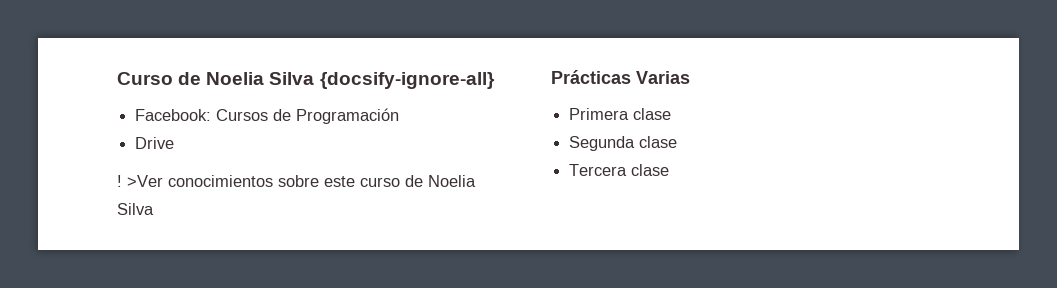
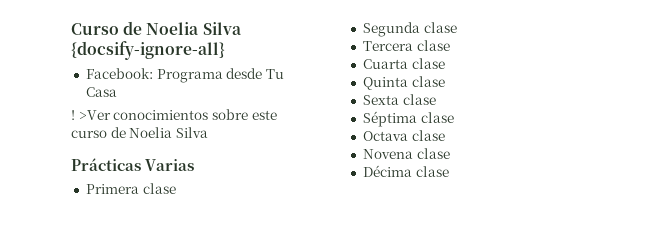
[216,108,400,124] [135,137,175,149] Cursos de Programación // Drive -> [156,68,284,83] [85,87,117,97] Programa desde Tu Casa
(670, 170) none -> [362,58,445,69] [362,76,445,90] [362,94,436,105] [362,111,454,127] [362,130,445,141] [362,148,450,159] [362,165,449,177] // Cuarta clase // Quinta clase // Sexta clase // Séptima clase // Octava clase // Novena clase // Décima clase

